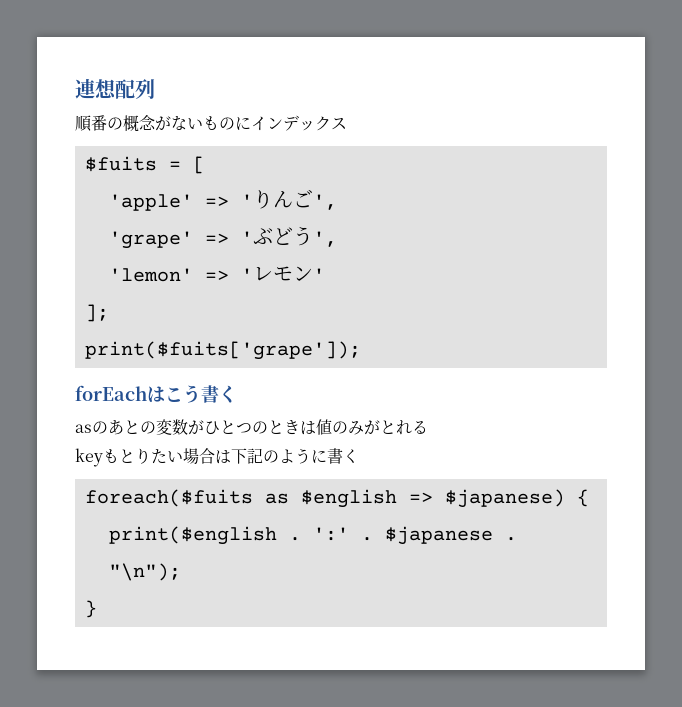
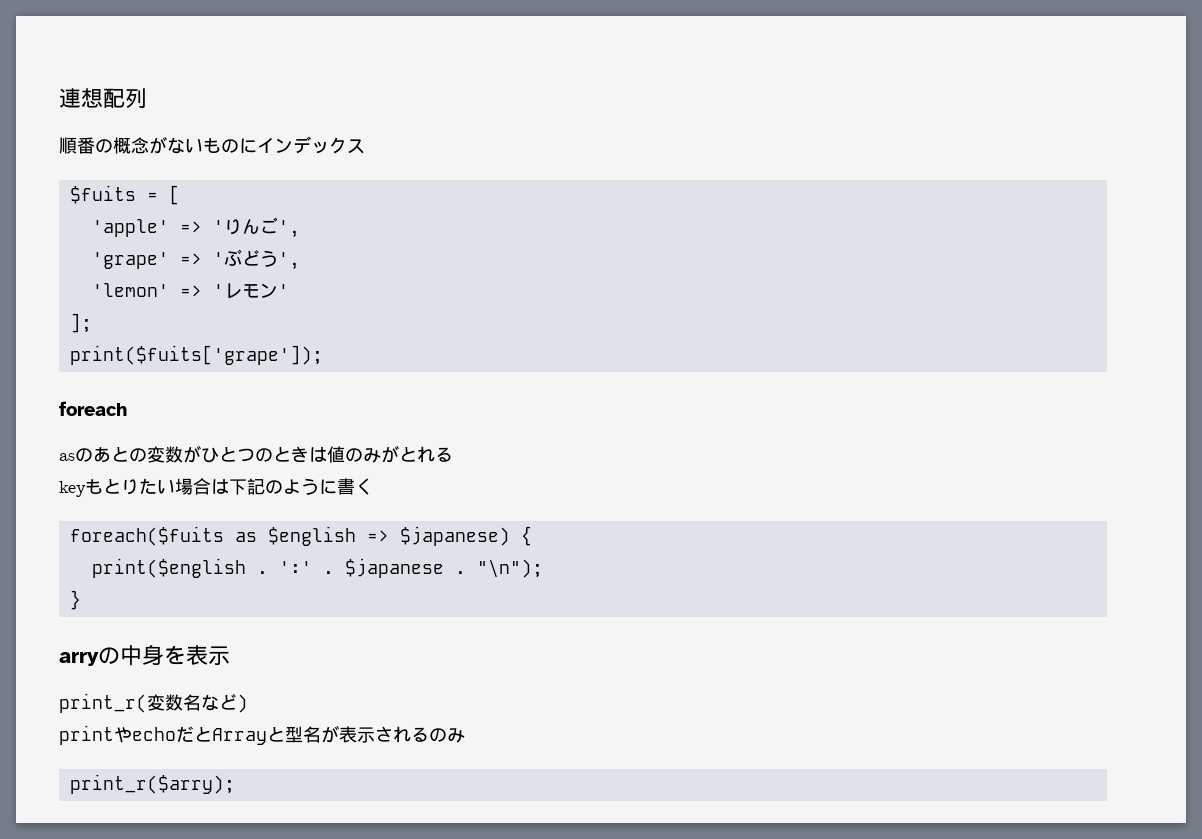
[75,385,237,403] forEachはこう書く -> [59,401,127,416] foreach
(97, 609) none -> [59,645,230,666] [59,693,248,713] [59,725,465,745] [69,774,235,794] // arryの中身を表示 // print_r(変数名など) // printやechoだとArrayと型名が表示されるのみ // print_r($arry);

